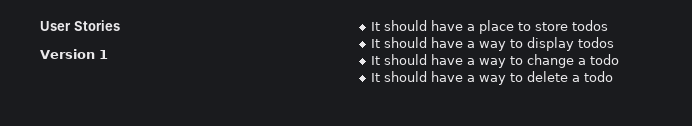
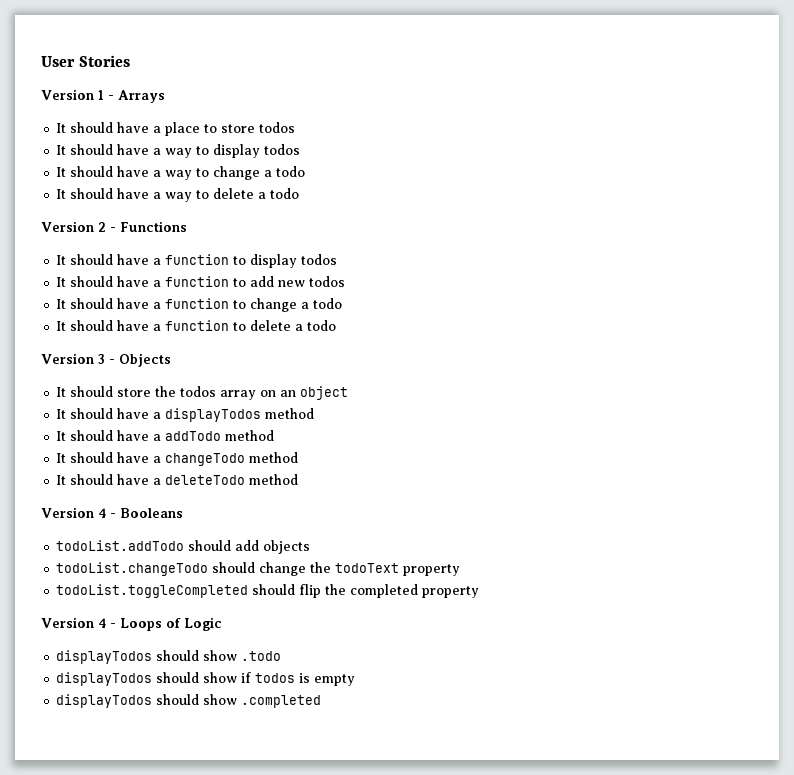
(108, 54) none -> [108,90,165,103] - Arrays
(613, 76) none -> [41,221,187,232] [56,254,338,268] [56,276,346,287] [56,298,343,312] [56,320,337,331] [41,353,171,367] [56,386,349,400] [56,408,315,422] [56,430,275,441] [56,452,299,466] [56,474,299,485] [41,507,183,518] [56,540,311,554] [56,562,461,576] [56,584,480,598] [41,617,222,631] [56,650,282,664] [56,672,356,686] [56,694,322,708] // Version 2 - Functions // It should have a function to display todos // It should have a function to add new todos // It should have a function to change a todo // It should have a function to delete a todo // Version 3 - Objects // It should store the todos array on an object // It should have a displayTodos method // It should have a addTodo method // It should have a changeTodo method // It should have a deleteTodo method // Version 4 - Booleans // todoList.addTodo should add objects // todoList.changeTodo should change the todoText property // todoList.toggleCompleted should flip the completed property // Version 4 - Loops of Logic // displayTodos should show .todo // displayTodos should show if todos is empty // displayTodos should show .completed

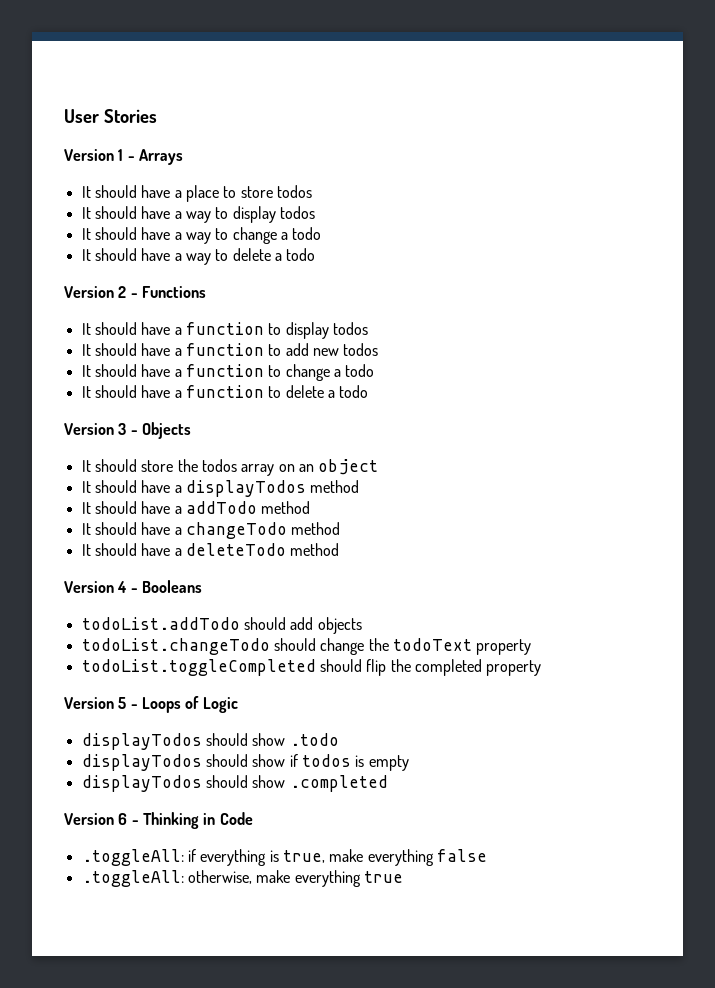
[98,618,106,628] 4 -> [118,697,127,709] 5
(322, 701) none -> [64,812,253,829] [81,849,487,866] [81,870,403,887] // Version 6 - Thinking in Code // .toggleAll: if everything is true, make everything false // .toggleAll: otherwise, make everything true

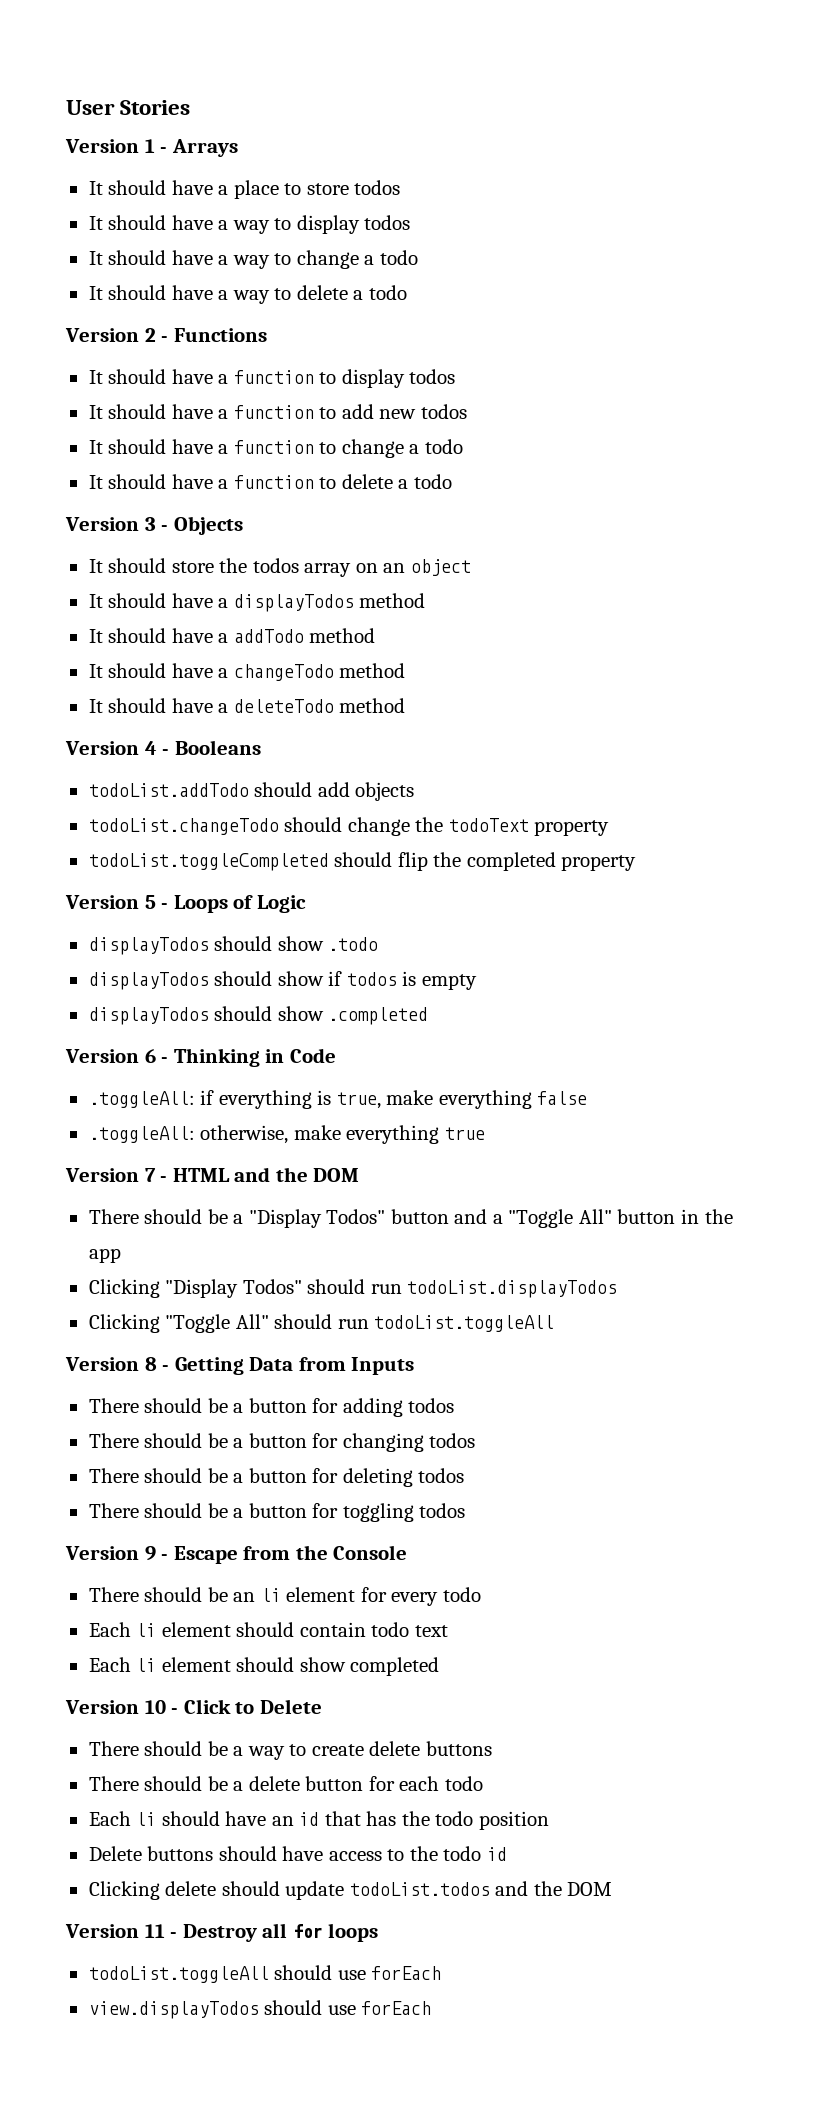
(403, 877) none -> [65,1167,360,1182] [88,1209,733,1228] [88,1248,121,1263] [88,1279,618,1298] [88,1314,555,1333] [65,1357,415,1375] [88,1398,455,1417] [88,1433,476,1452] [88,1468,465,1487] [88,1503,466,1522] [65,1545,408,1564] [88,1587,481,1606] [88,1622,448,1637] [88,1657,440,1676] [65,1699,322,1714] [88,1741,492,1760] [88,1776,483,1791] [88,1811,549,1830] [88,1846,507,1861] [88,1881,613,1900] [65,1923,379,1942] [88,1965,442,1983] [88,2000,432,2019] // Version 7 - HTML and the DOM // There should be a "Display Todos" button and a "Toggle All" button in the app // Clicking "Display Todos" should run todoList.displayTodos // Clicking "Toggle All" should run todoList.toggleAll // Version 8 - Getting Data from Inputs // There should be a button for adding todos // There should be a button for changing todos // There should be a button for deleting todos // There should be a button for toggling todos // Version 9 - Escape from the Console // There should be an li element for every todo // Each li element should contain todo text // Each li element should show completed // Version 10 - Click to Delete // There should be a way to create delete buttons // There should be a delete button for each todo // Each li should have an id that has the todo position // Delete buttons should have access to the todo id // Clicking delete should update todoList.todos and the DOM // Version 11 - Destroy all for loops // todoList.toggleAll should use forEach // view.displayTodos should use forEach

